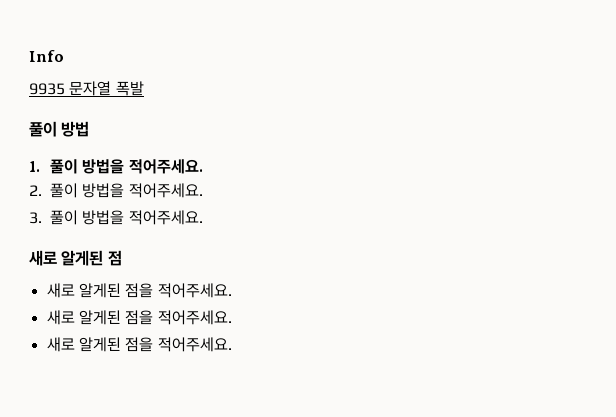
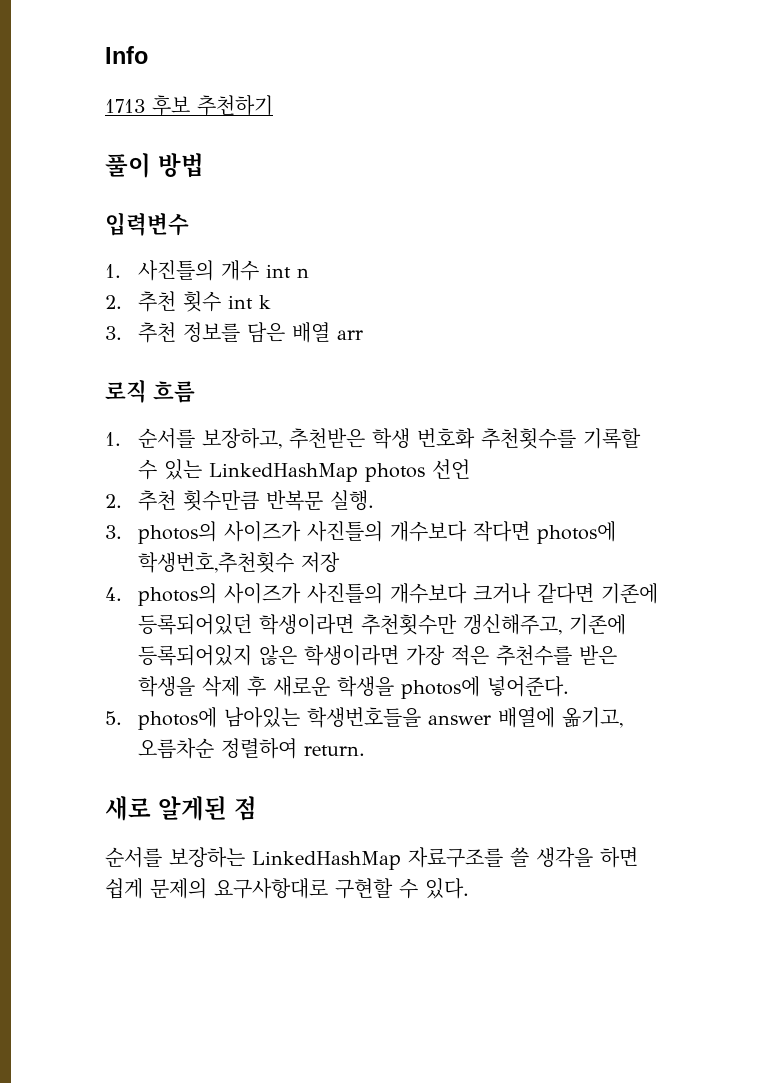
[29,81,144,96] 9935 문자열 폭발 -> [105,95,273,116] 1713 후보 추천하기
[29,159,203,174] [29,183,203,198] [29,210,203,225] [29,250,122,266] [46,283,232,298] [46,310,232,325] [46,337,232,352] 1. 풀이 방법을 적어주세요. // 2. 풀이 방법을 적어주세요. // 3. 풀이 방법을 적어주세요. // 새로 알게된 점 // 새로 알게된 점을 적어주세요. // 새로 알게된 점을 적어주세요. // 새로 알게된 점을 적어주세요. -> [105,212,189,236] [105,260,310,281] [105,291,272,312] [105,322,364,343] [105,380,195,403] [105,428,642,449] [138,459,471,482] [105,490,375,511] [105,521,617,544] [138,552,341,573] [105,583,659,606] [138,614,627,635] [138,645,618,666] [138,676,570,699] [105,707,624,730] [138,738,366,759] [105,796,257,821] [105,847,638,870] [105,878,469,899] 입력변수 // 1. 사진틀의 개수 int n // 2. 추천 횟수 int k // 3. 추천 정보를 담은 배열 arr // 로직 흐름 // 1. 순서를 보장하고, 추천받은 학생 번호화 추천횟수를 기록할 수 있는 LinkedHashMap photos 선언 // 2. 추천 횟수만큼 반복문 실행. // 3. photos의 사이즈가 사진틀의 개수보다 작다면 photos에 학생번호,추천횟수 저장 // 4. photos의 사이즈가 사진틀의 개수보다 크거나 같다면 기존에 등록되어있던 학생이라면 추천횟수만 갱신해주고, 기존에 등록되어있지 않은 학생이라면 가장 적은 추천수를 받은 학생을 삭제 후 새로운 학생을 photos에 넣어준다. // 5. photos에 남아있는 학생번호들을 answer 배열에 옮기고, 오름차순 정렬하여 return. // 새로 알게된 점 // 순서를 보장하는 LinkedHashMap 자료구조를 쓸 생각을 하면 쉽게 문제의 요구사항대로 구현할 수 있다.

